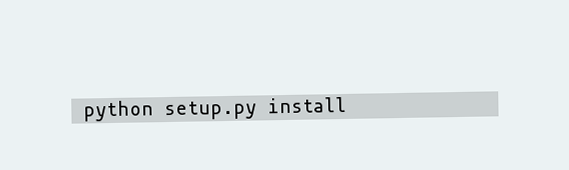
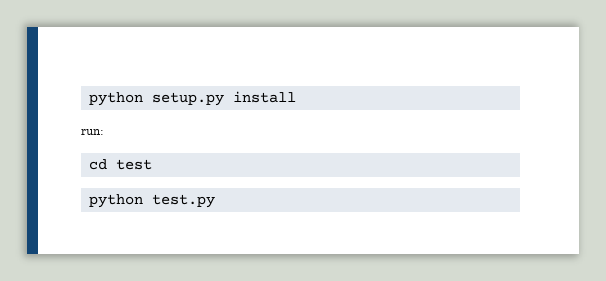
(347, 105) none -> [81,129,104,135] [88,159,152,170] [88,194,215,208] // run: // cd test // python test.py

